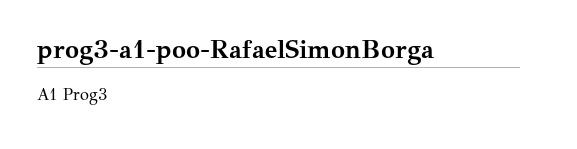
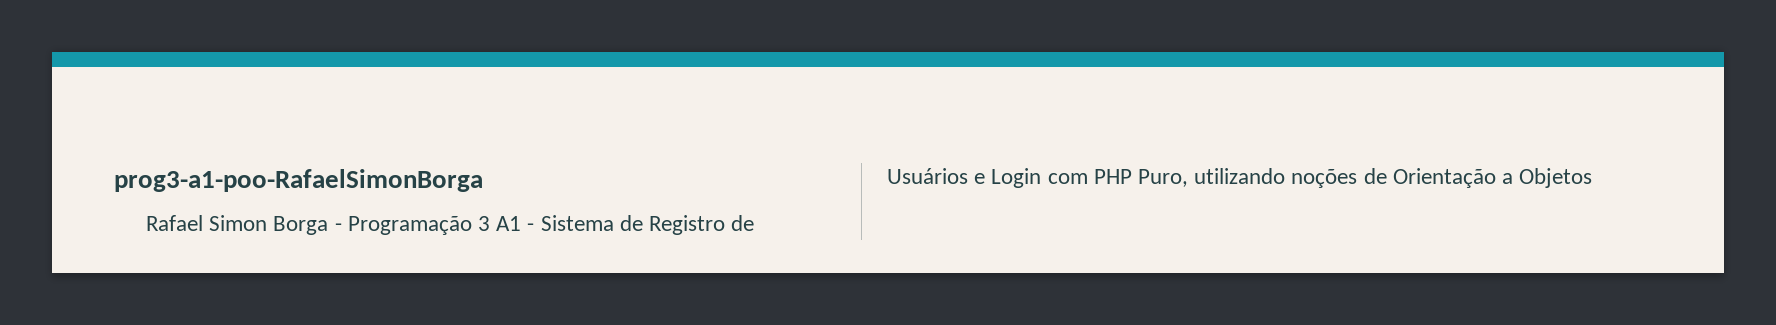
[37,88,107,105] A1 Prog3 -> [145,215,755,235] [887,168,1593,188] Rafael Simon Borga - Programação 3 A1 - Sistema de Registro de Usuários e Login com PHP Puro, utilizando noções de Orientação a Objetos

